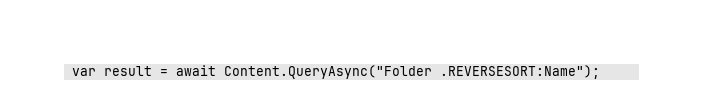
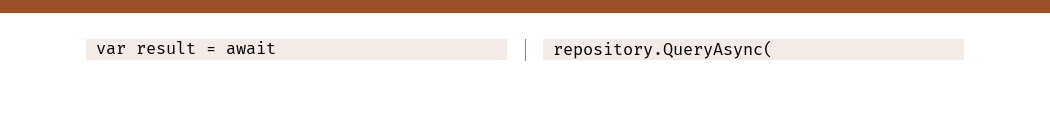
[223,65,600,79] Content.QueryAsync("Folder .REVERSESORT:Name"); -> [552,40,773,59] repository.QueryAsync(

